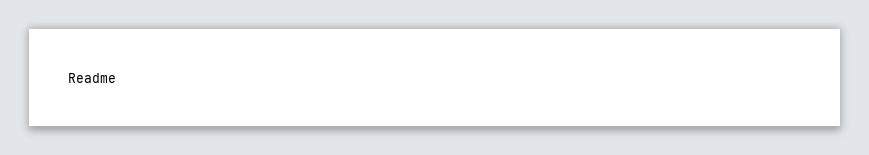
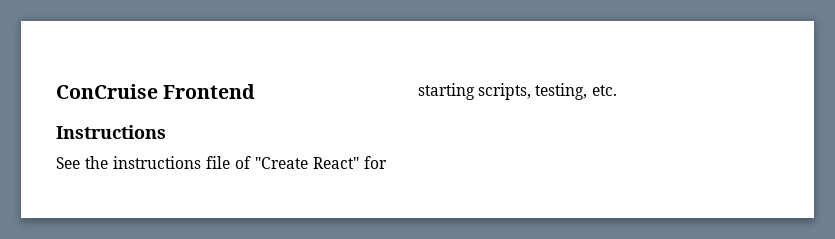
[68,73,116,83] Readme -> [56,84,256,99] [56,125,166,139] [56,156,387,169] [418,83,617,100] ConCruise Frontend // Instructions // See the instructions file of "Create React" for starting scripts, testing, etc.

